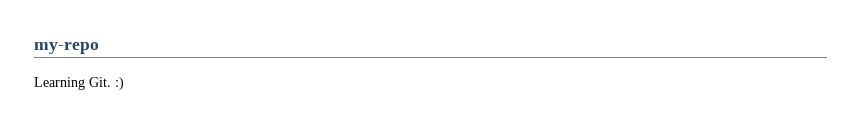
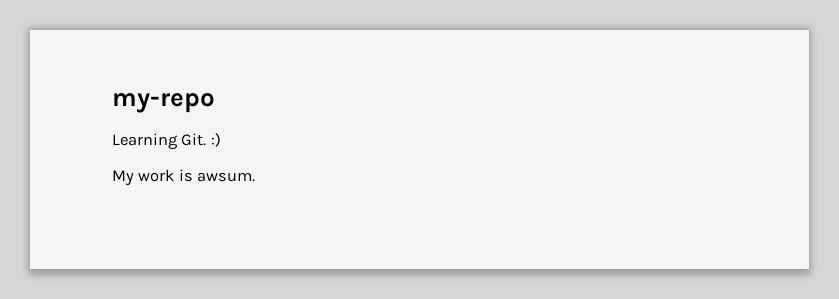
(124, 83) none -> [112,169,256,186] // My work is awsum.

